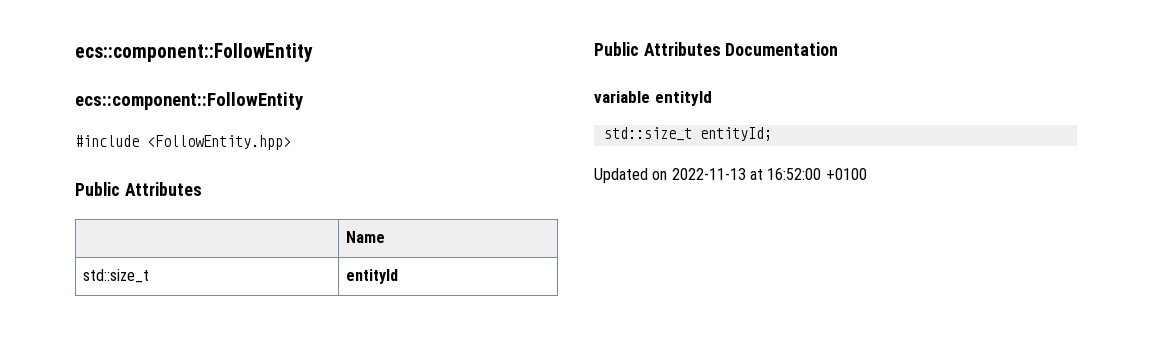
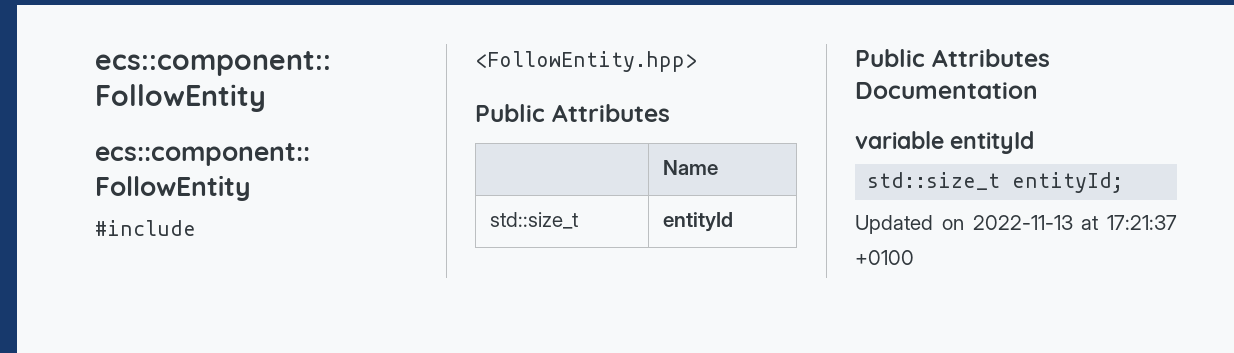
[767,168,822,180] 16:52:00 -> [1107,215,1177,230] 17:21:37

